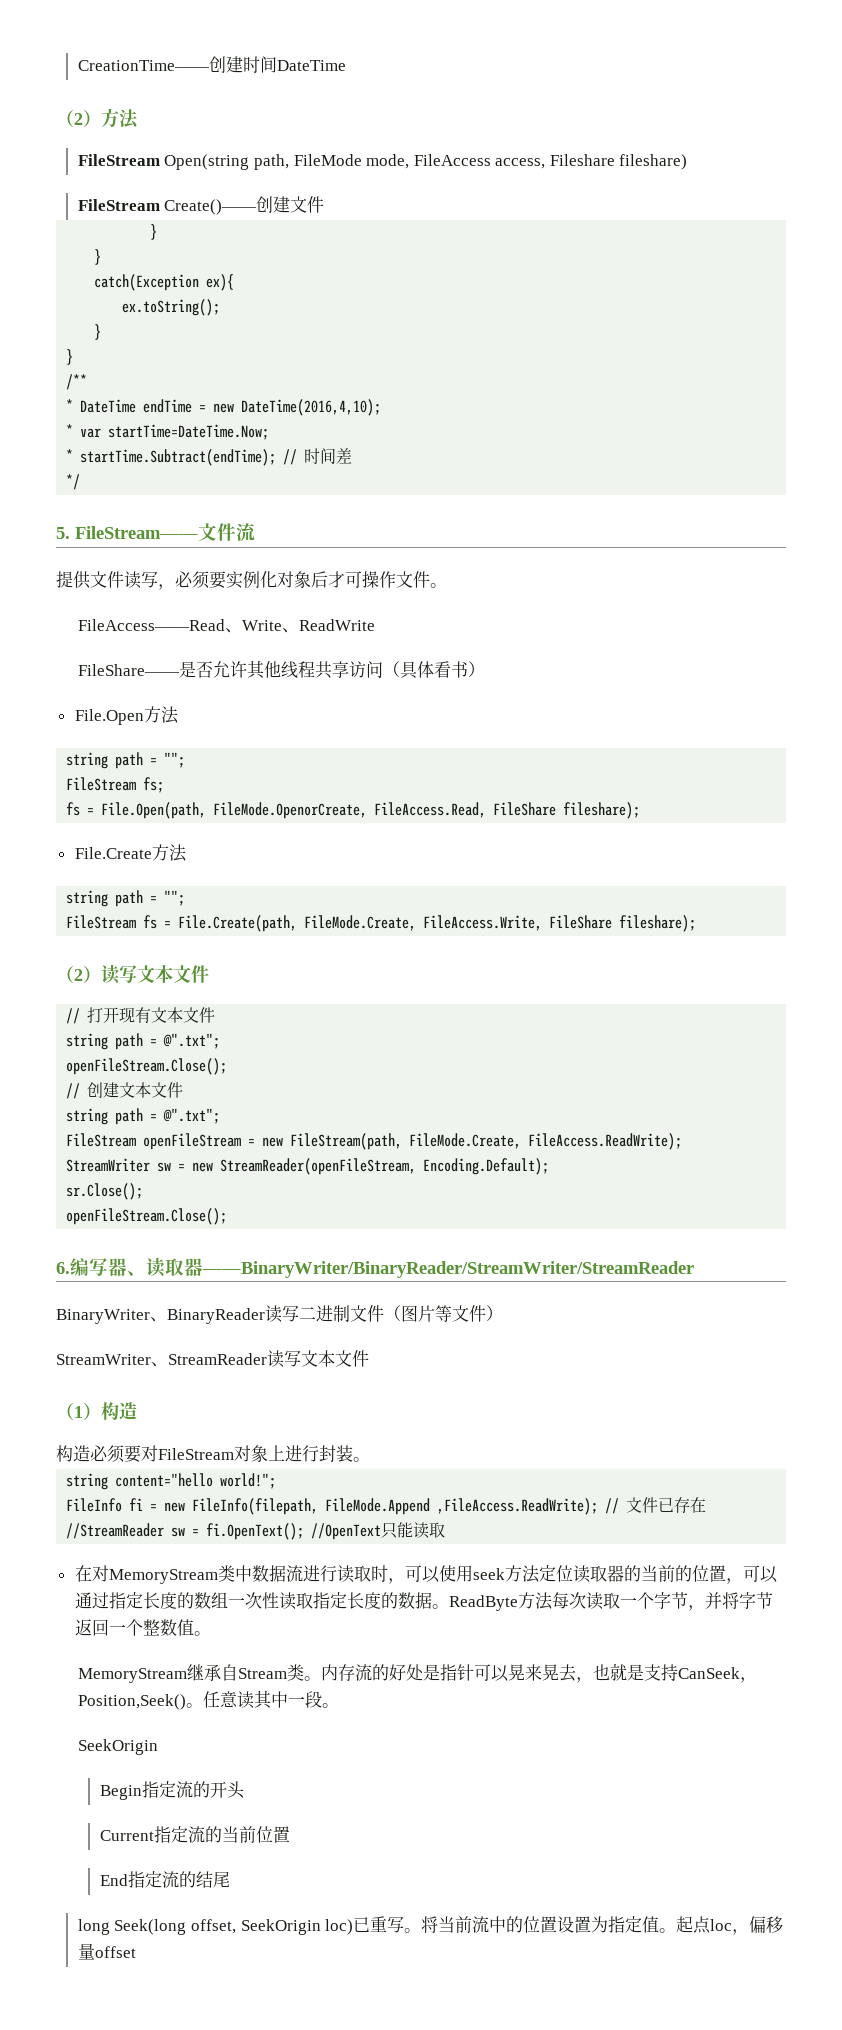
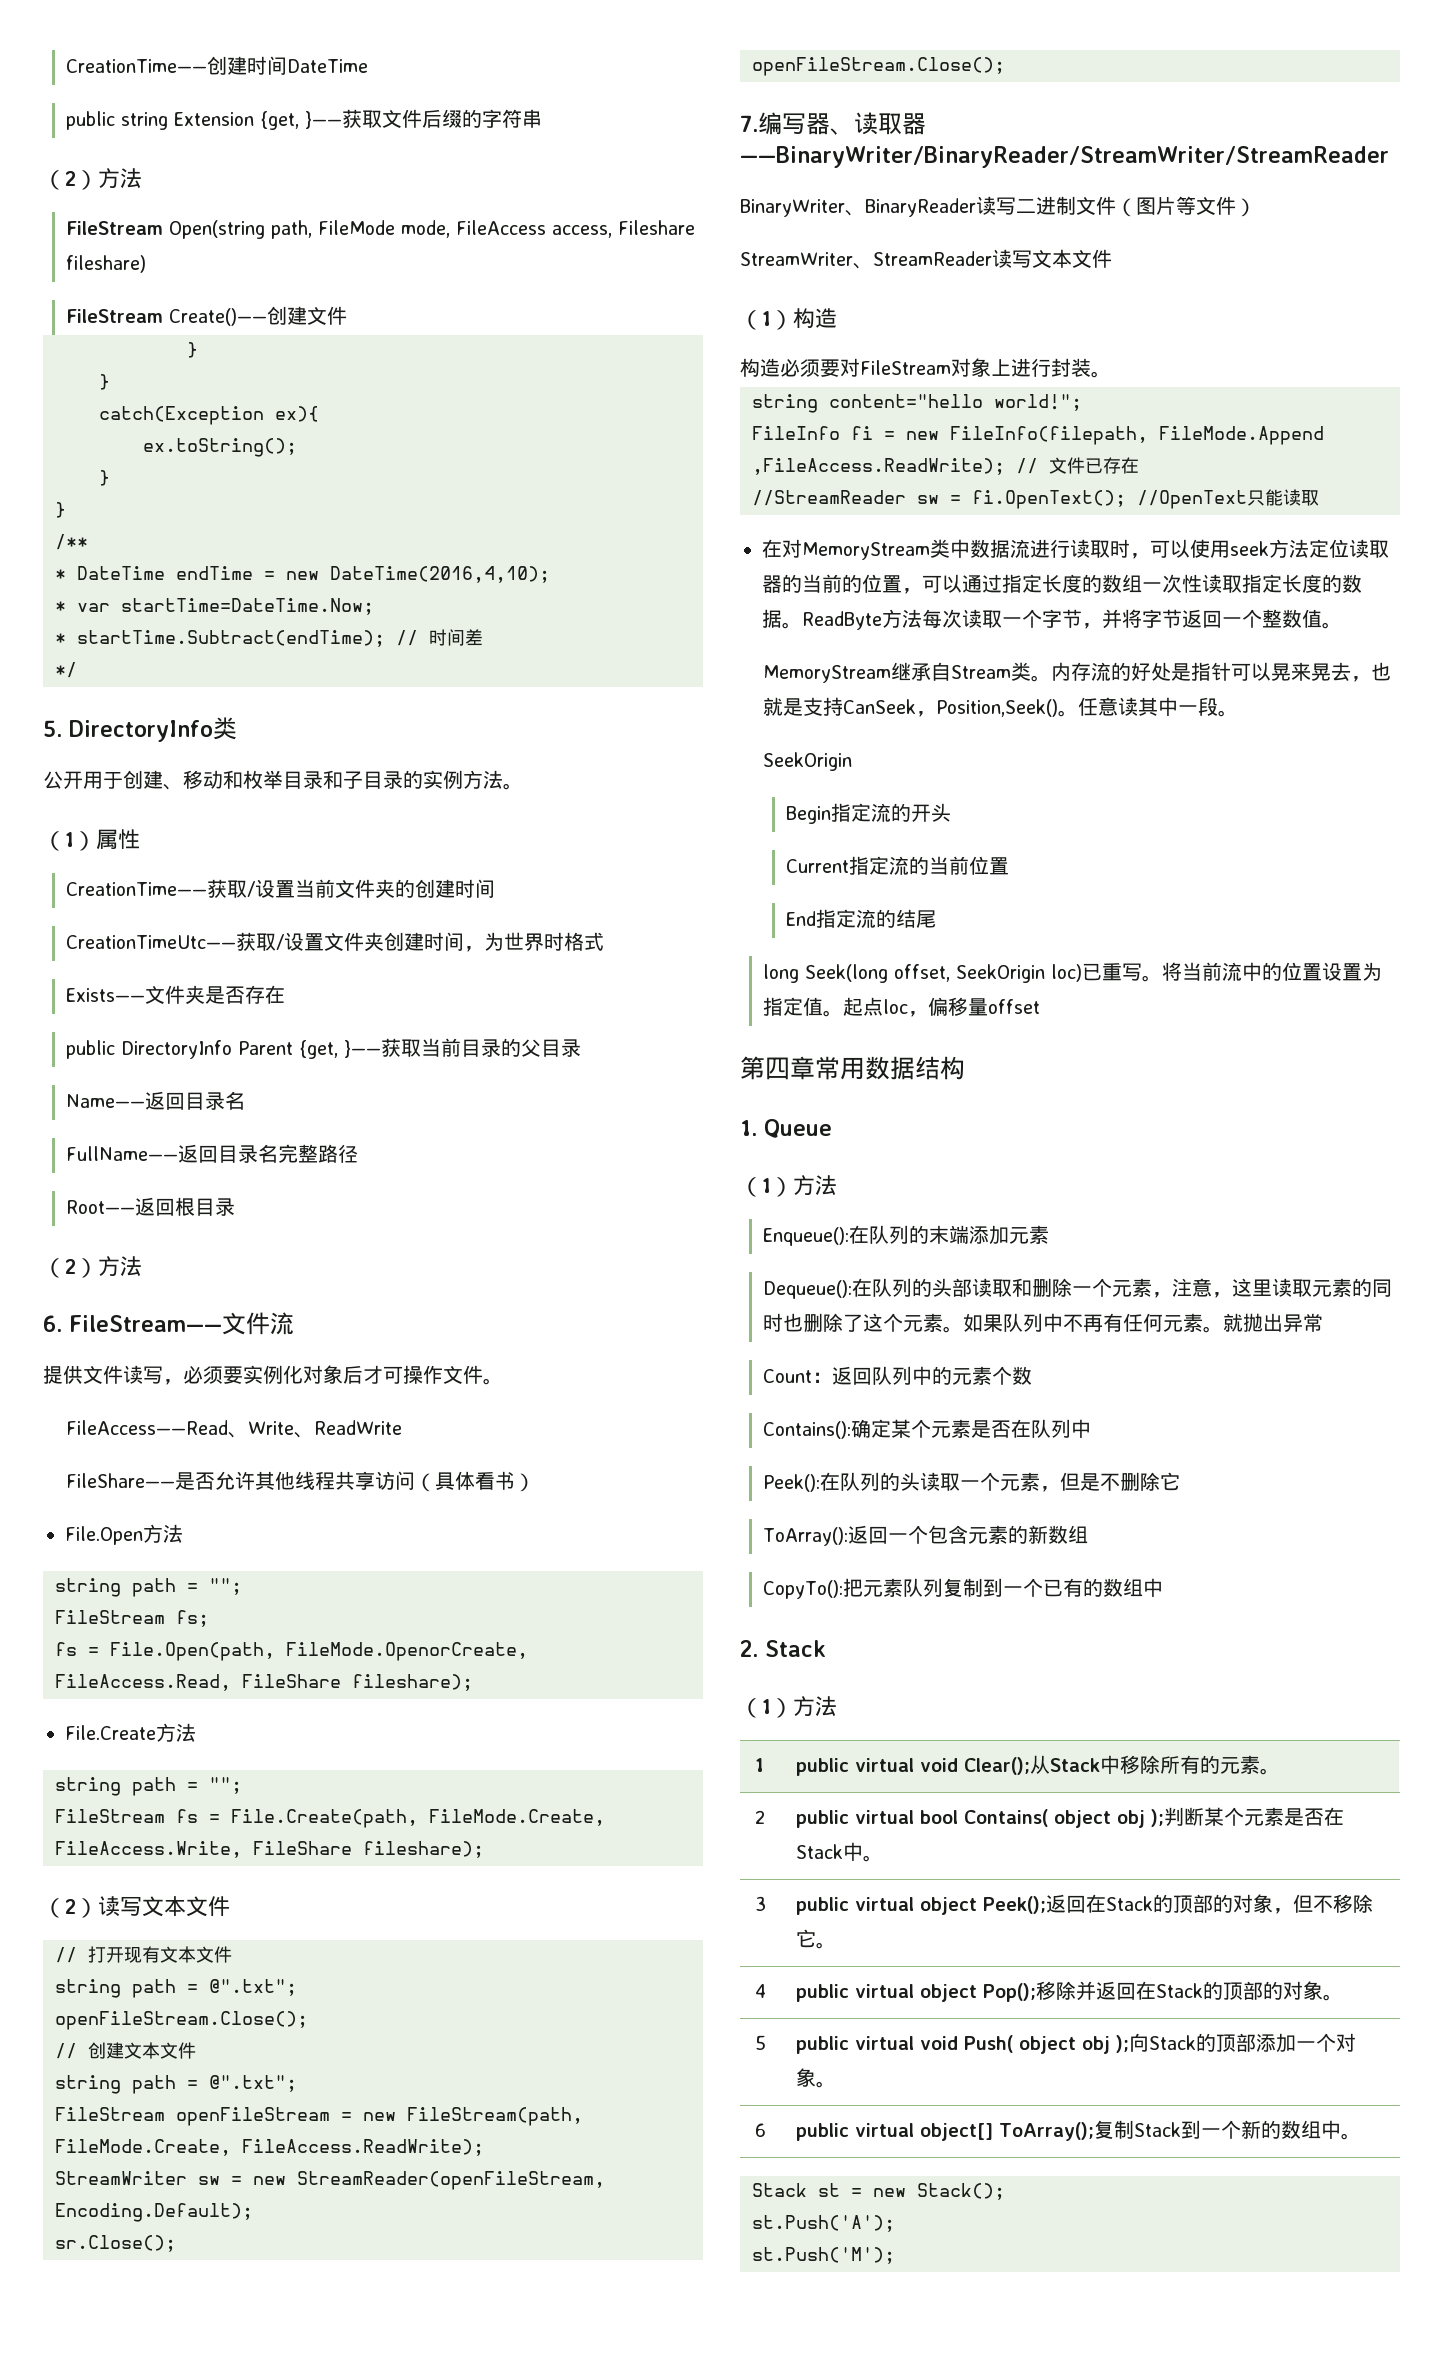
(346, 65) none -> [66,109,543,130] // public string Extension {get, }——获取文件后缀的字符串
(70, 533) none -> [69,717,237,742] [43,770,523,790] [43,829,140,851] [66,879,496,899] [66,932,605,952] [66,985,286,1005] [66,1038,582,1059] [66,1091,246,1110] [66,1144,359,1163] [66,1197,236,1216] [43,1256,142,1278] [43,1315,62,1332] DirectoryInfo类 // 公开用于创建、移动和枚举目录和子目录的实例方法。 // （1）属性 // CreationTime——获取/设置当前文件夹的创建时间 // CreationTimeUtc——获取/设置文件夹创建时间，为世界时格式 // Exists——文件夹是否存在 // public DirectoryInfo Parent {get, }——获取当前目录的父目录 // Name——返回目录名 // FullName——返回目录名完整路径 // Root——返回根目录 // （2）方法 // 6.
[56,1262,70,1274] 6. -> [740,115,758,132] 7.
(136, 1952) none -> [740,1056,965,1080] [740,1119,832,1138] [740,1175,837,1197] [763,1225,1050,1246] [763,1278,1393,1299] [763,1313,1324,1333] [763,1366,1033,1385] [763,1419,1092,1439] [763,1472,1181,1492] [763,1525,1089,1546] [763,1578,1164,1599] [740,1640,826,1657] [740,1696,837,1718] [754,1758,764,1772] [795,1755,1280,1776] [754,1810,765,1824] [795,1807,1344,1828] [795,1842,883,1862] [754,1896,766,1911] [795,1894,1373,1915] [795,1929,836,1949] [754,1984,766,1998] [795,1981,1343,2002] [754,2035,766,2050] [795,2033,1356,2054] [795,2068,836,2088] [754,2123,766,2137] [795,2120,1361,2141] [752,2183,1005,2200] [752,2215,895,2232] [752,2247,895,2264] // 第四章常用数据结构 // 1. Queue // （1）方法 // Enqueue():在队列的末端添加元素 // Dequeue():在队列的头部读取和删除一个元素，注意，这里读取元素的同时也删除了这个元素。如果队列中不再有任何元素。就抛出异常 // Count：返回队列中的元素个数 // Contains():确定某个元素是否在队列中 // Peek():在队列的头读取一个元素，但是不删除它 // ToArray():返回一个包含元素的新数组 // CopyTo():把元素队列复制到一个已有的数组中 // 2. Stack // （1）方法 // 1 | public virtual void Clear();从Stack中移除所有的元素。 // 2 | public virtual bool Contains( object obj );判断某个元素是否在Stack中。 // 3 | public virtual object Peek();返回在Stack的顶部的对象，但不移除它。 // 4 | public virtual object Pop();移除并返回在Stack的顶部的对象。 // 5 | public virtual void Push( object obj );向Stack的顶部添加一个对象。 // 6 | public virtual object[] ToArray();复制Stack到一个新的数组中。 // Stack st = new Stack(); // st.Push('A'); // st.Push('M');

